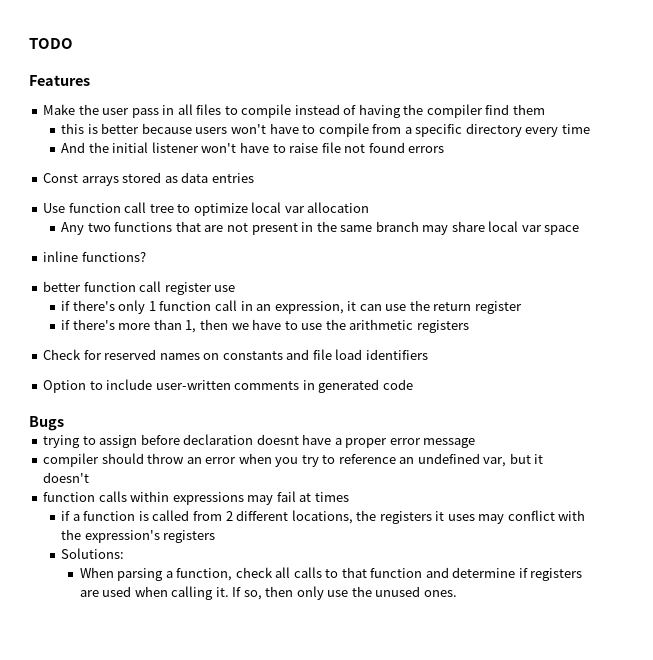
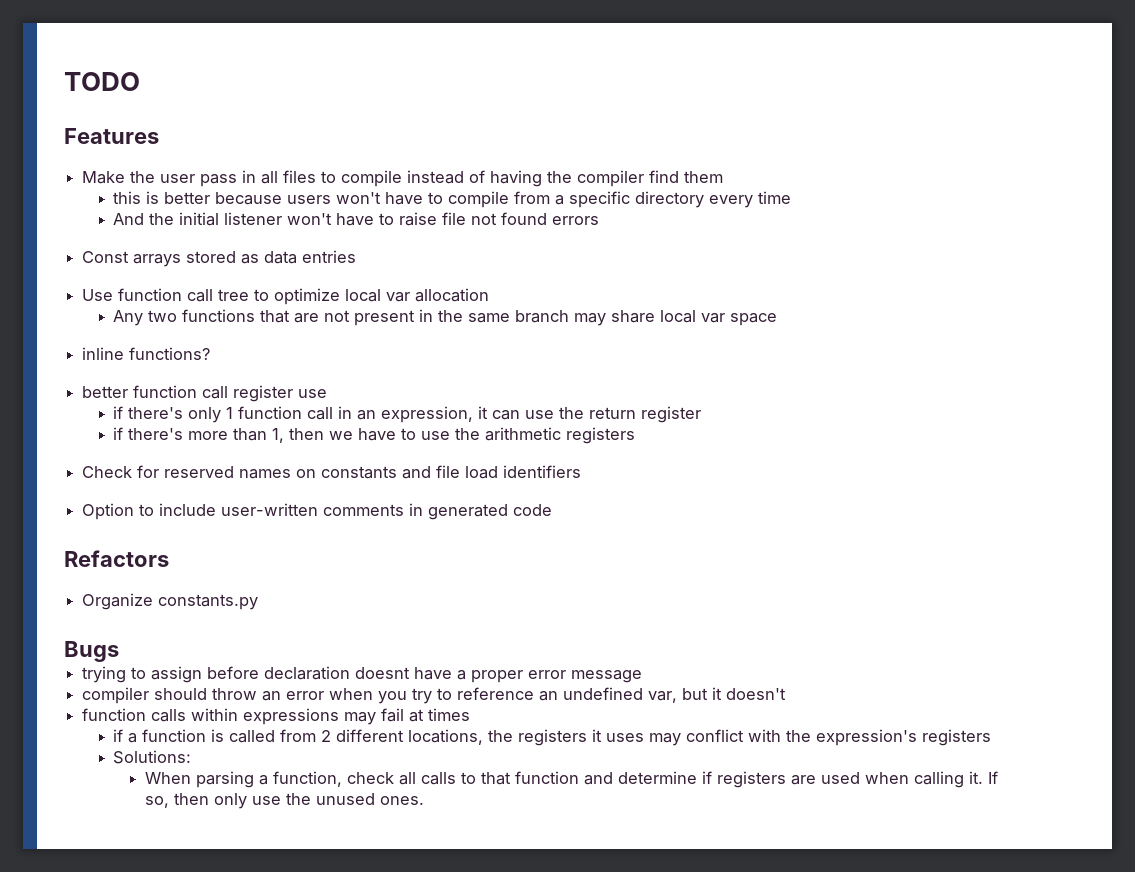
(413, 384) none -> [64,550,169,567] [82,593,259,610] // Refactors // Organize constants.py

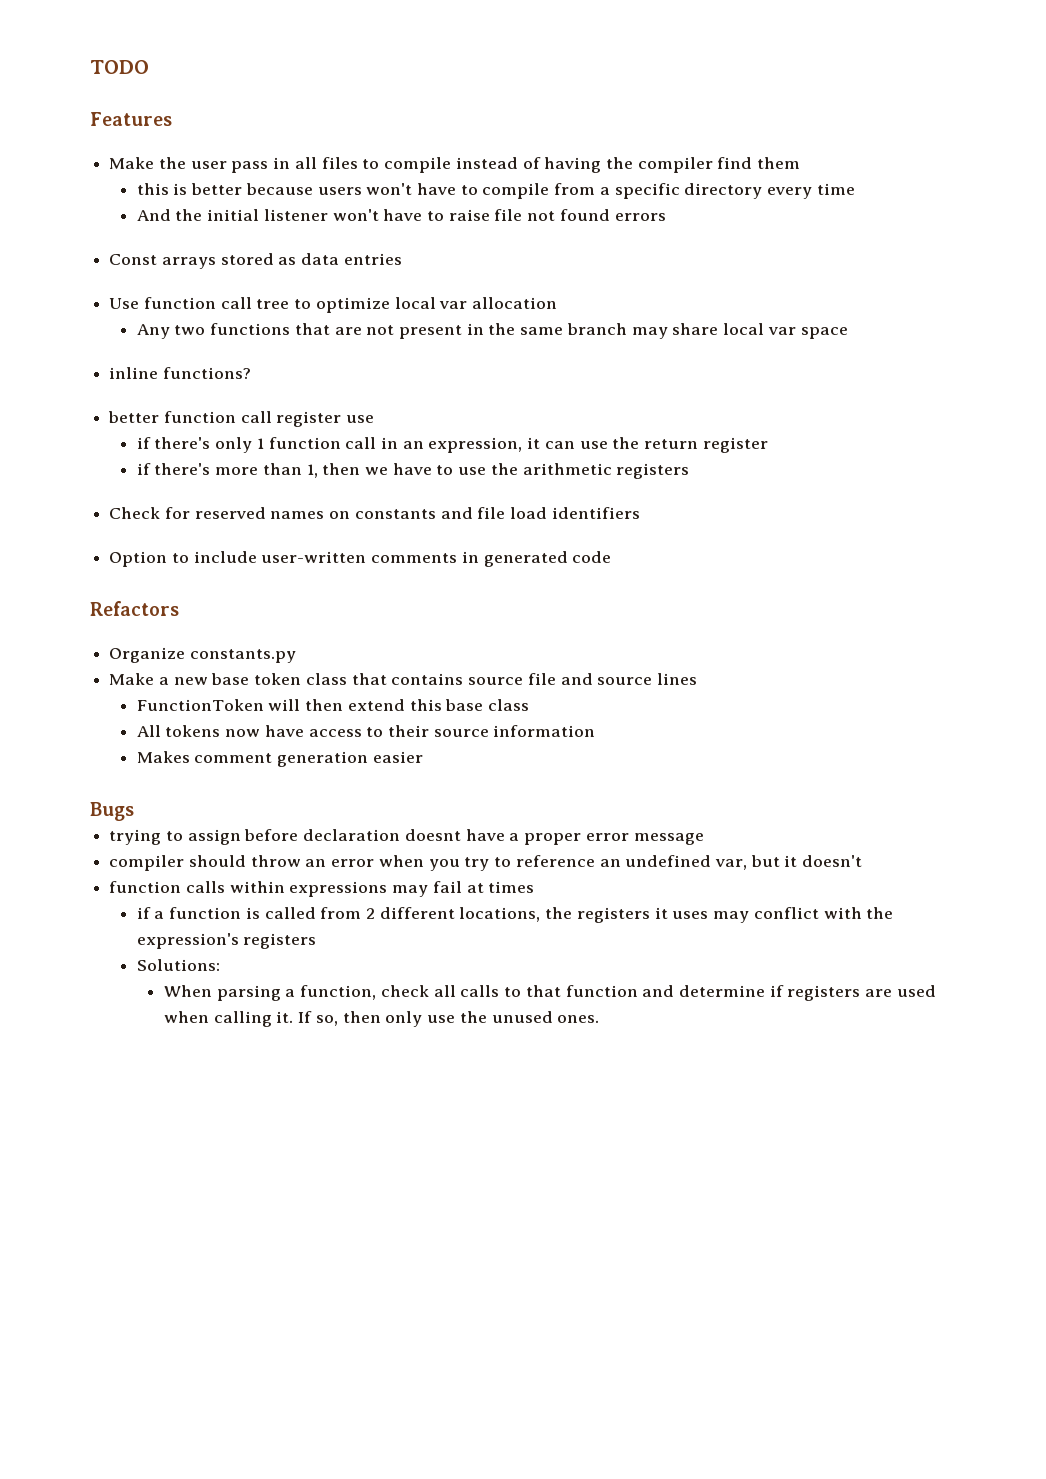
(259, 602) none -> [109,673,697,685] [136,699,529,711] [136,725,596,737] [136,751,423,767] // Make a new base token class that contains source file and source lines // FunctionToken will then extend this base class // All tokens now have access to their source information // Makes comment generation easier

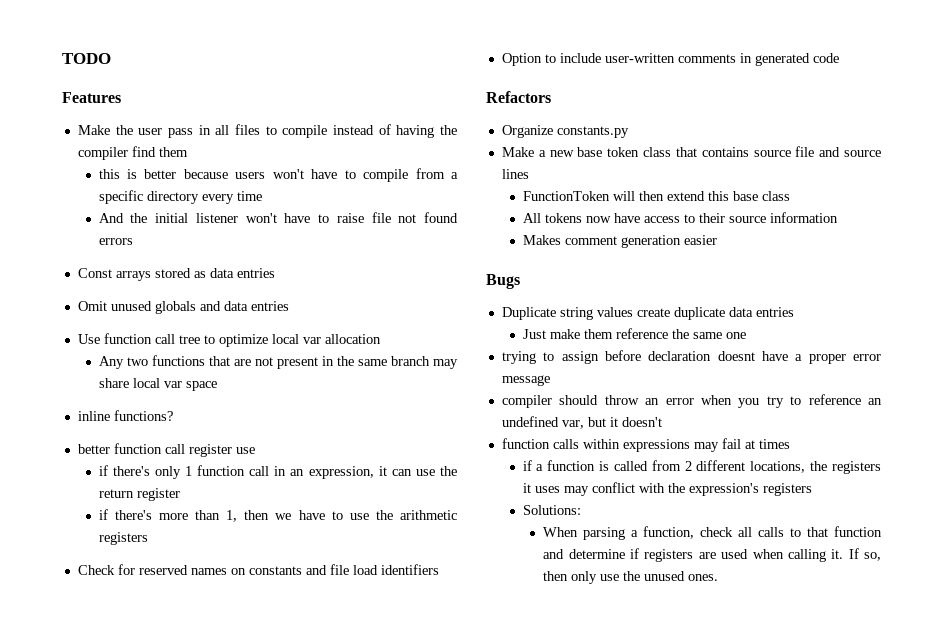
(402, 259) none -> [77,301,289,314] // Omit unused globals and data entries
(134, 811) none -> [501,307,794,320] [522,328,746,339] // Duplicate string values create duplicate data entries // Just make them reference the same one

